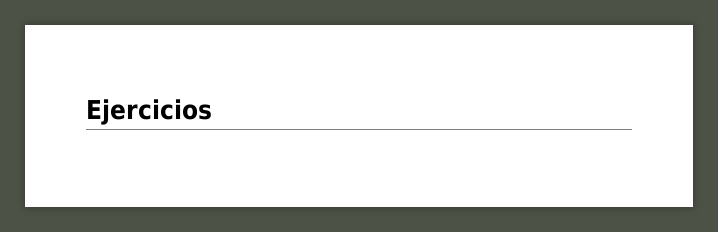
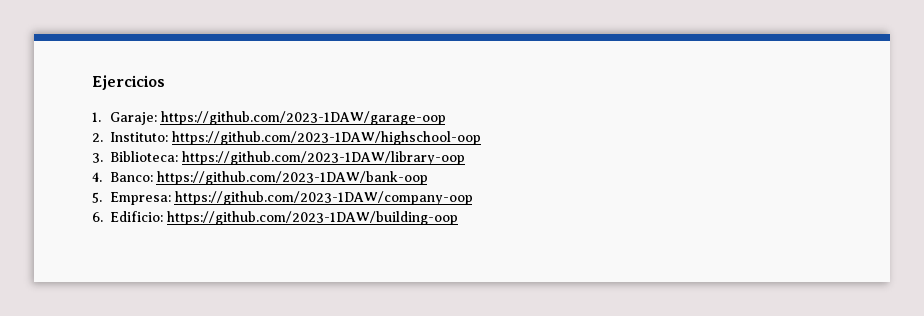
(212, 112) none -> [92,111,446,125] [92,131,481,145] [92,151,465,165] [92,171,428,185] [92,191,473,205] [92,211,458,225] // 1. Garaje: https://github.com/2023-1DAW/garage-oop // 2. Instituto: https://github.com/2023-1DAW/highschool-oop // 3. Biblioteca: https://github.com/2023-1DAW/library-oop // 4. Banco: https://github.com/2023-1DAW/bank-oop // 5. Empresa: https://github.com/2023-1DAW/company-oop // 6. Edificio: https://github.com/2023-1DAW/building-oop

